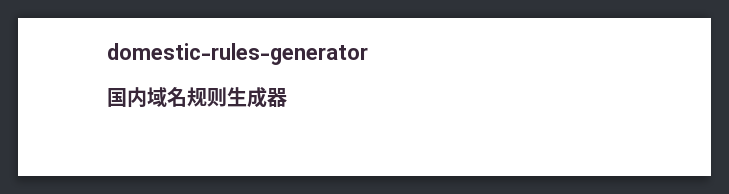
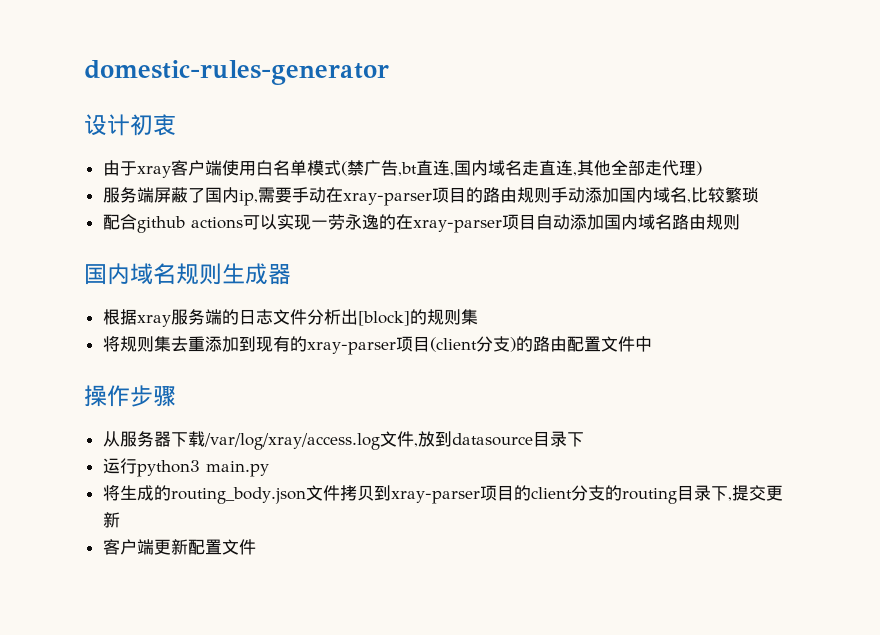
(368, 54) none -> [84,114,176,136] [102,160,702,178] [102,187,759,206] [102,214,740,233] // 设计初衷 // 由于xray客户端使用白名单模式(禁广告,bt直连,国内域名走直连,其他全部走代理) // 服务端屏蔽了国内ip,需要手动在xray-parser项目的路由规则手动添加国内域名,比较繁琐 // 配合github actions可以实现一劳永逸的在xray-parser项目自动添加国内域名路由规则
(287, 97) none -> [102,309,478,327] [102,336,652,355] [84,385,176,407] [102,431,584,450] [102,458,269,477] [102,485,783,504] [102,512,120,528] [102,539,256,555] // 根据xray服务端的日志文件分析出[block]的规则集 // 将规则集去重添加到现有的xray-parser项目(client分支)的路由配置文件中 // 操作步骤 // 从服务器下载/var/log/xray/access.log文件,放到datasource目录下 // 运行python3 main.py // 将生成的routing_body.json文件拷贝到xray-parser项目的client分支的routing目录下,提交更新 // 客户端更新配置文件

